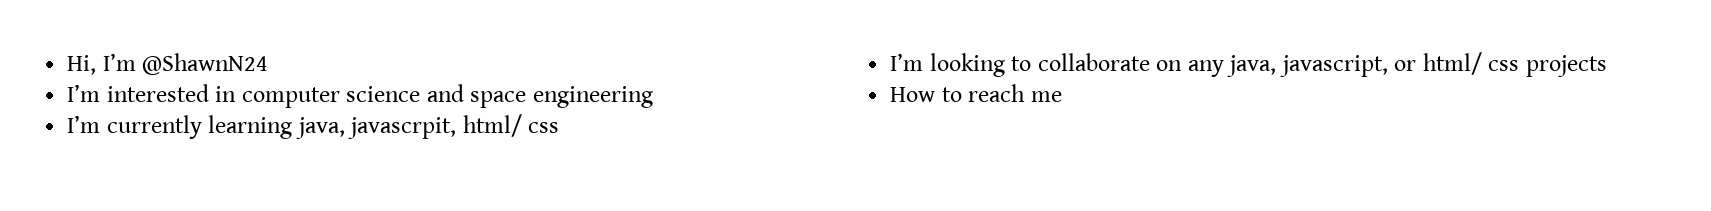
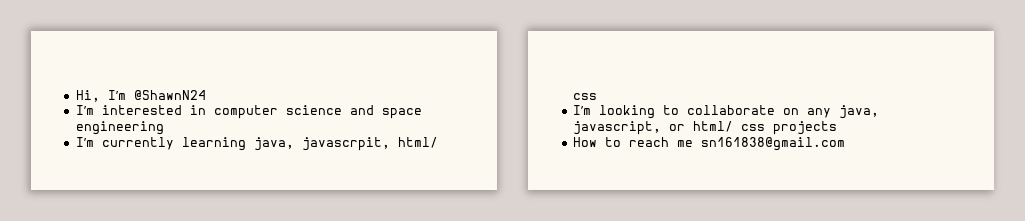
(1062, 96) none -> [700,137,845,151] sn161838@gmail.com

